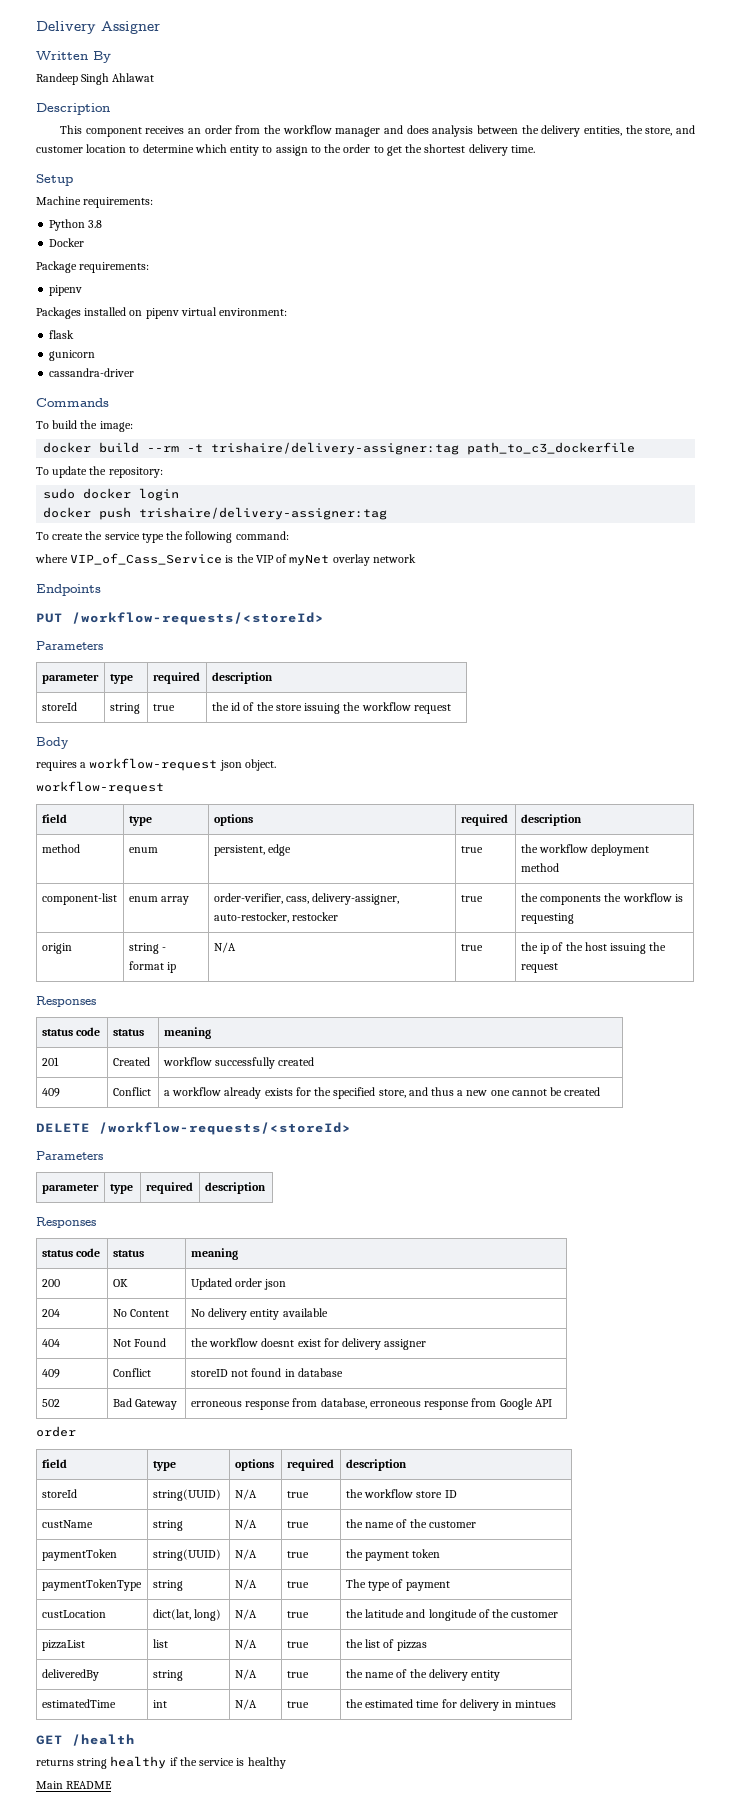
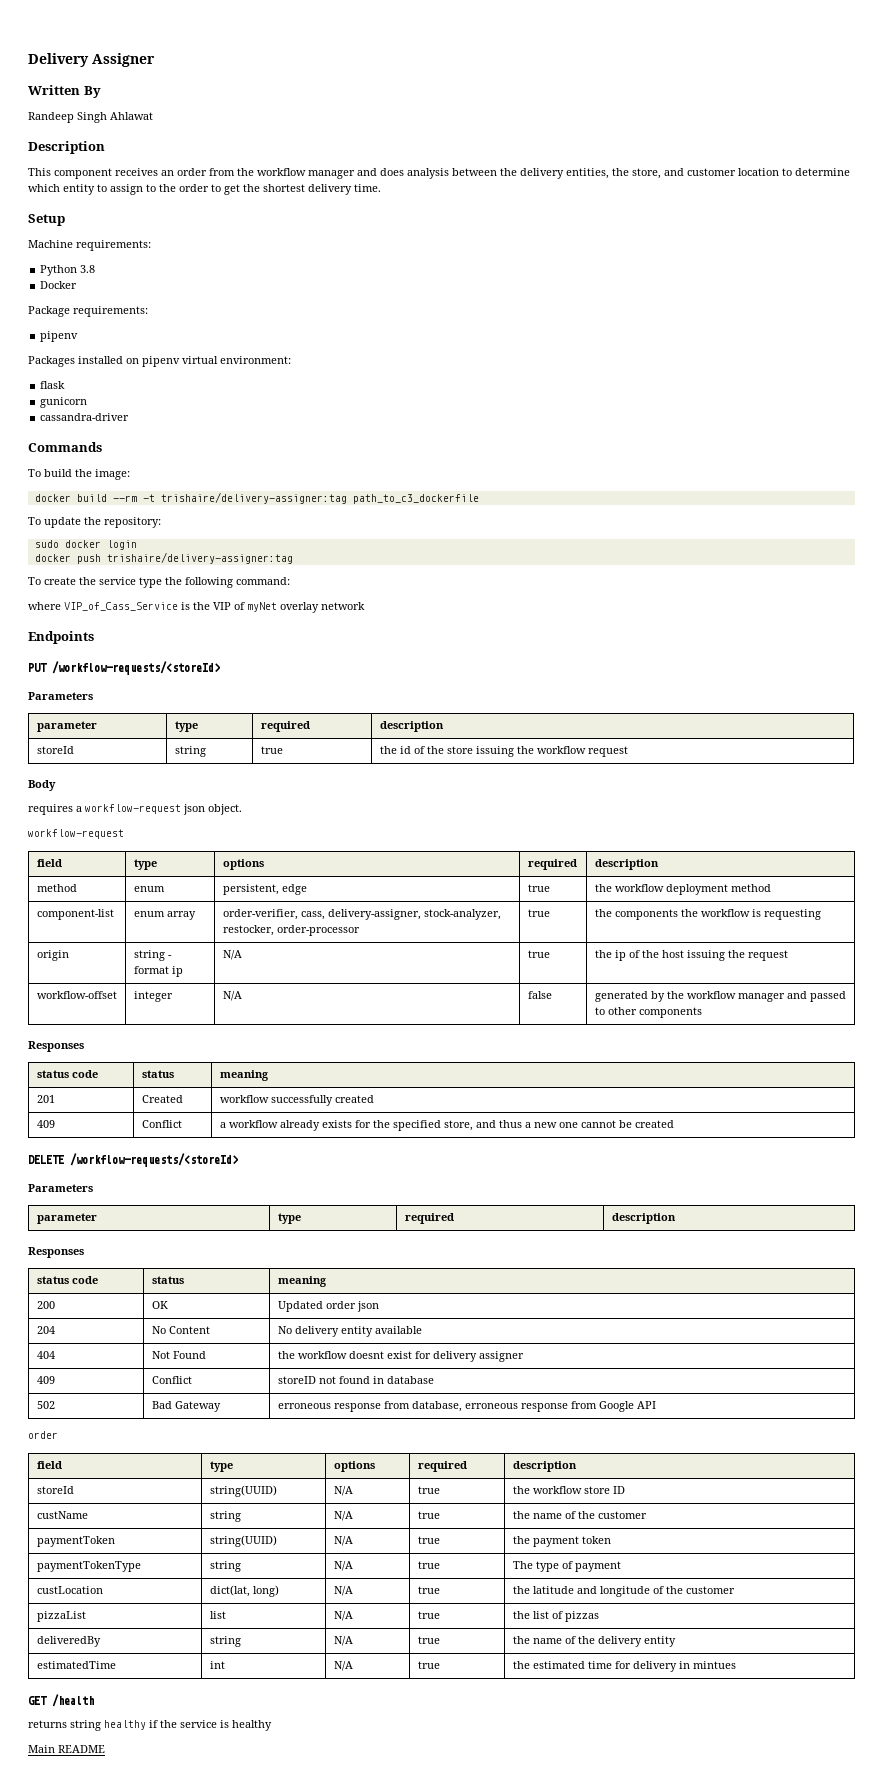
[213,912,339,923] auto-restocker, restocker -> [423,909,501,920] [222,925,360,936] stock-analyzer, restocker, order-processor
(558, 968) none -> [36,991,117,999] [133,991,173,1002] [222,991,242,1001] [527,991,552,999] [594,991,846,1002] [594,1007,702,1018] // workflow-offset | integer | N/A | false | generated by the workflow manager and passed to other components

